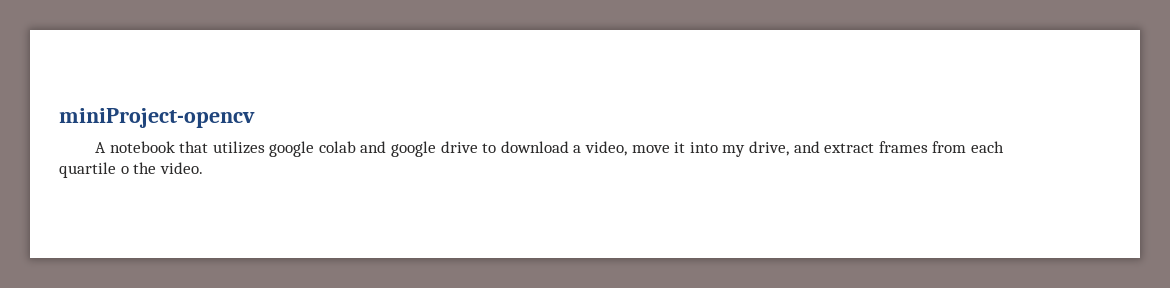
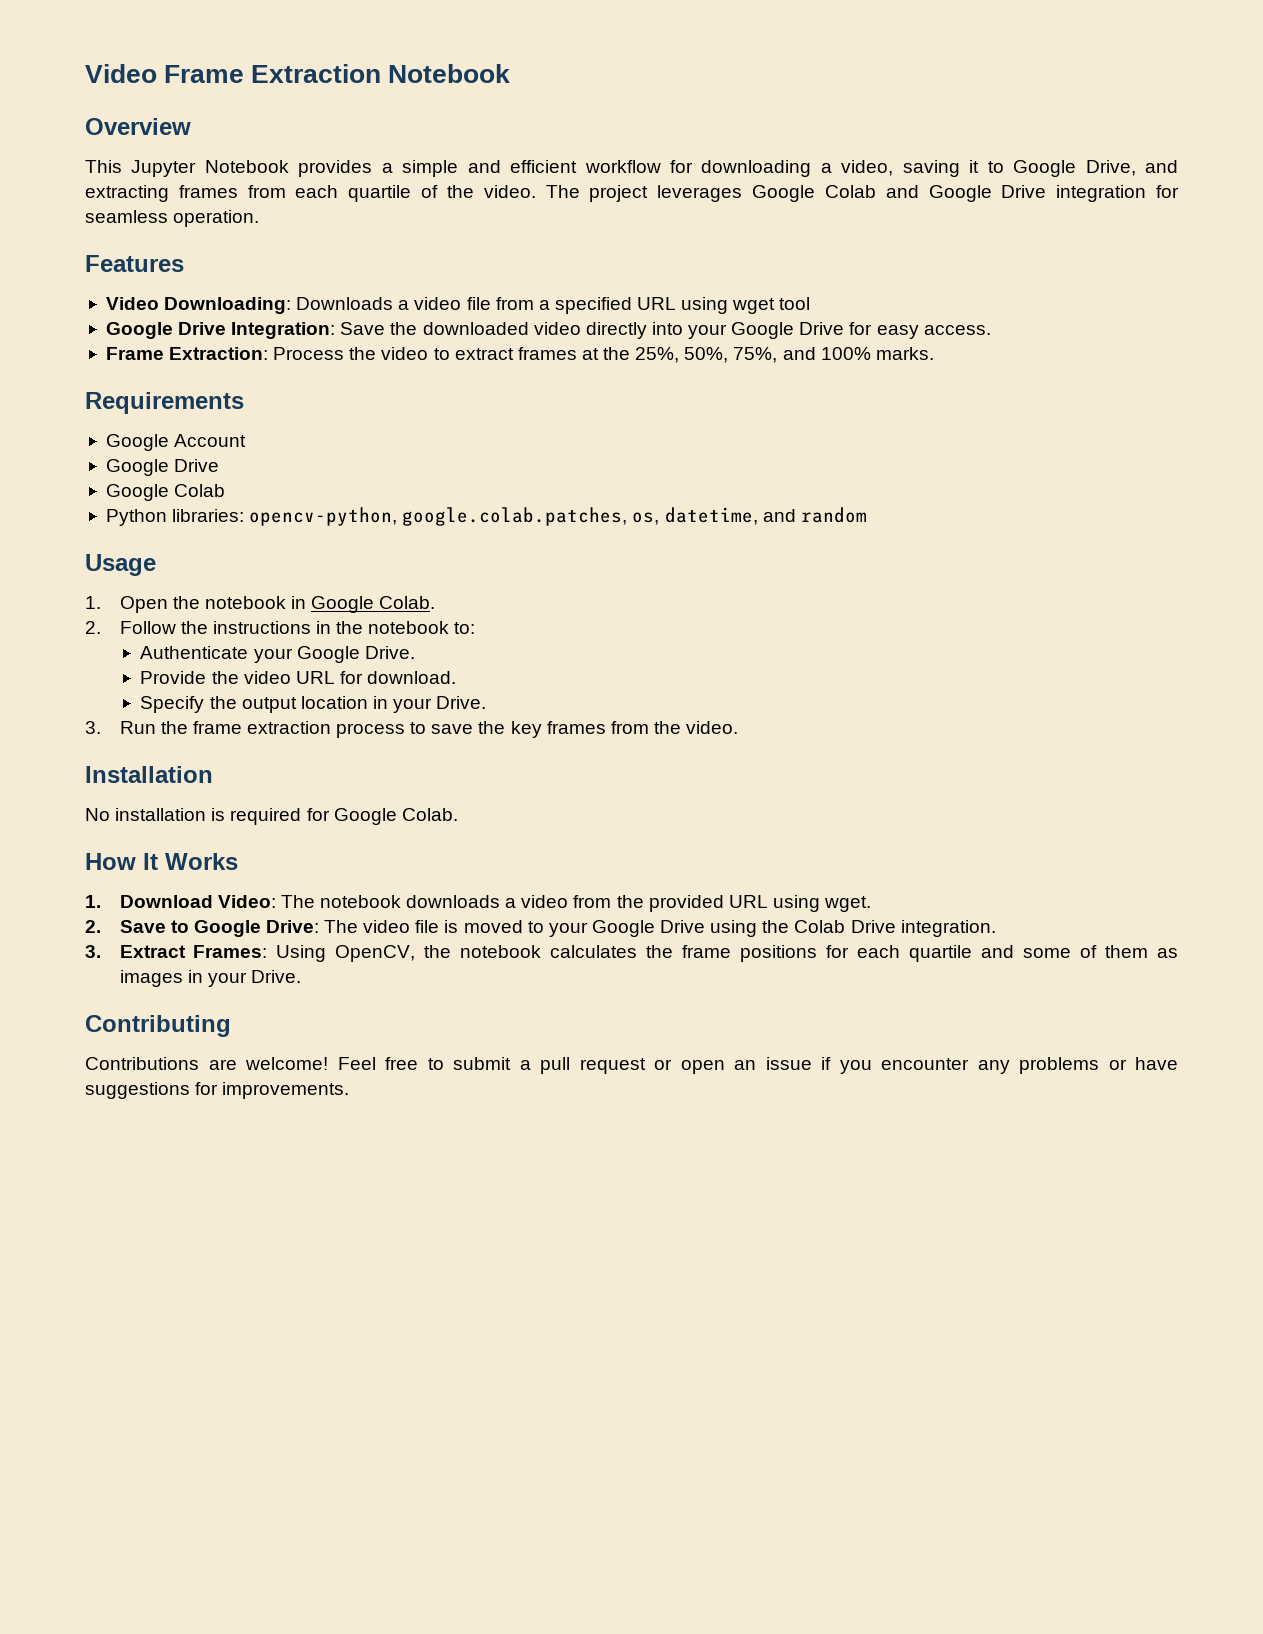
[59,108,255,128] [94,141,875,157] miniProject-opencv // A notebook that utilizes google colab and google drive to download a video, move it into my drive, and extract -> [85,64,511,83] [85,118,191,135] [85,160,1178,177] [85,185,169,202] Video Frame Extraction Notebook // Overview // This Jupyter Notebook provides a simple and efficient workflow for downloading a video, saving it to Google Drive, and extracting
[120,162,203,174] o the video. -> [421,185,1180,202] [85,210,260,227] [85,255,184,272] [105,297,811,314] [105,322,991,339] [105,347,934,363] [85,392,244,414] [105,434,247,451] [105,459,220,476] [105,484,226,501] [105,507,867,526] [85,554,156,576] [85,596,436,613] [85,621,476,634] [140,646,415,663] [140,671,457,684] [140,696,487,713] [85,721,739,738] [85,766,213,783] [85,808,458,825] [85,853,238,870] [85,895,872,912] [85,920,996,937] [85,945,1179,962] [119,970,301,987] [85,1015,231,1037] [85,1057,1178,1074] [85,1082,350,1099] of the video. The project leverages Google Colab and Google Drive integration for seamless operation. // Features // Video Downloading: Downloads a video file from a specified URL using wget tool // Google Drive Integration: Save the downloaded video directly into your Google Drive for easy access. // Frame Extraction: Process the video to extract frames at the 25%, 50%, 75%, and 100% marks. // Requirements // Google Account // Google Drive // Google Colab // Python libraries: opencv-python, google.colab.patches, os, datetime, and random // Usage // 1. Open the notebook in Google Colab. // 2. Follow the instructions in the notebook to: // Authenticate your Google Drive. // Provide the video URL for download. // Specify the output location in your Drive. // 3. Run the frame extraction process to save the key frames from the video. // Installation // No installation is required for Google Colab. // How It Works // 1. Download Video: The notebook downloads a video from the provided URL using wget. // 2. Save to Google Drive: The video file is moved to your Google Drive using the Colab Drive integration. // 3. Extract Frames: Using OpenCV, the notebook calculates the frame positions for each quartile and some of them as images in your Drive. // Contributing // Contributions are welcome! Feel free to submit a pull request or open an issue if you encounter any problems or have suggestions for improvements.

